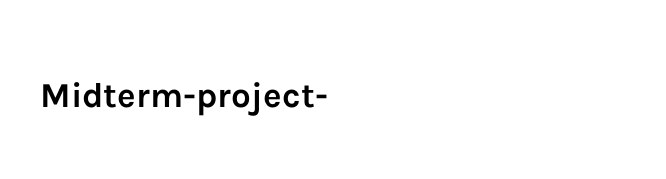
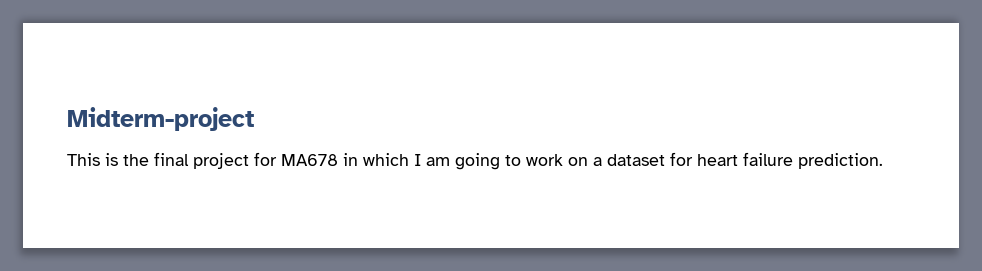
[40,82,328,116] Midterm-project- -> [67,107,254,131] [67,152,883,170] Midterm-project // This is the final project for MA678 in which I am going to work on a dataset for heart failure prediction.

